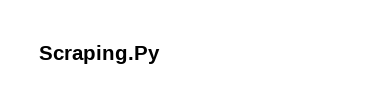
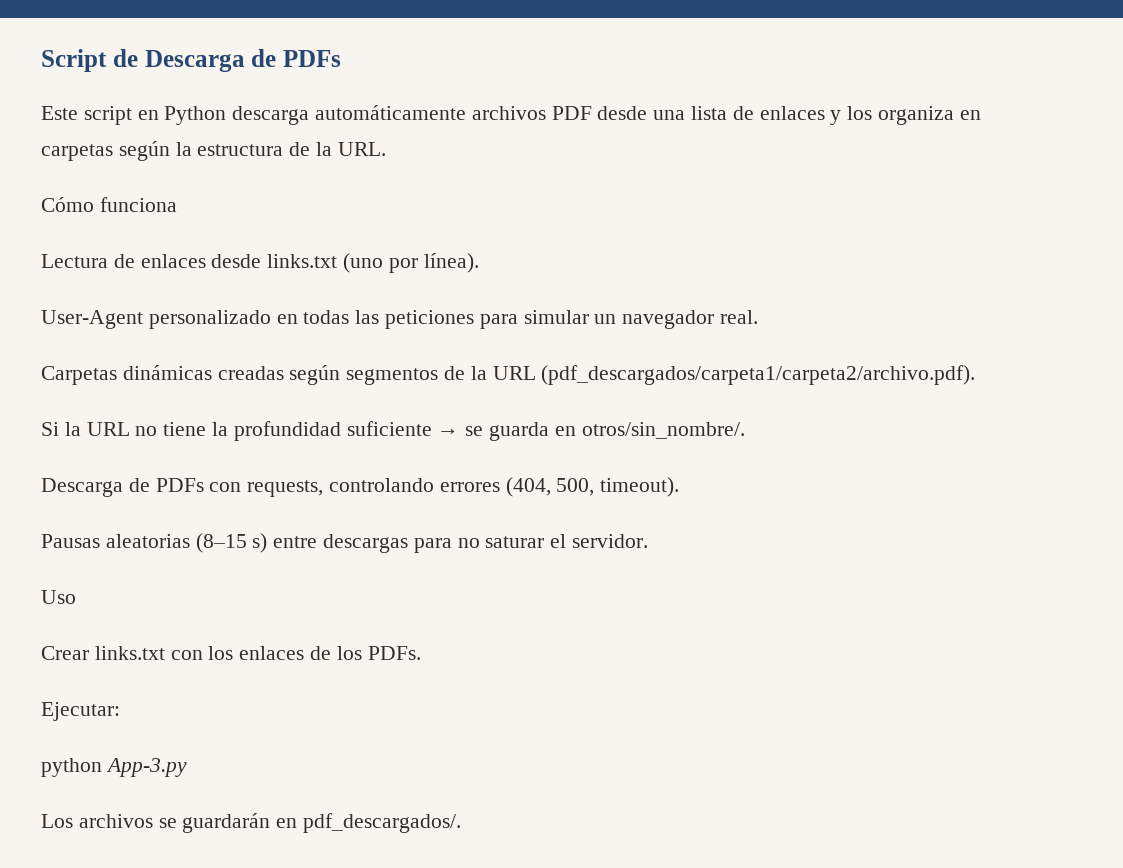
[39,45,160,64] Scraping.Py -> [41,49,341,72] [41,105,981,125] [41,141,386,161] [41,197,177,212] [41,253,479,273] [41,310,759,329] [41,365,976,385] [41,421,745,441] [41,477,680,497] [41,533,649,553] [41,590,76,604] [41,646,421,660] [41,702,120,721] [41,758,187,777] [41,813,462,833] Script de Descarga de PDFs // Este script en Python descarga automáticamente archivos PDF desde una lista de enlaces y los organiza en carpetas según la estructura de la URL. // Cómo funciona // Lectura de enlaces desde links.txt (uno por línea). // User-Agent personalizado en todas las peticiones para simular un navegador real. // Carpetas dinámicas creadas según segmentos de la URL (pdf_descargados/carpeta1/carpeta2/archivo.pdf). // Si la URL no tiene la profundidad suficiente → se guarda en otros/sin_nombre/. // Descarga de PDFs con requests, controlando errores (404, 500, timeout). // Pausas aleatorias (8–15 s) entre descargas para no saturar el servidor. // Uso // Crear links.txt con los enlaces de los PDFs. // Ejecutar: // python App-3.py // Los archivos se guardarán en pdf_descargados/.

